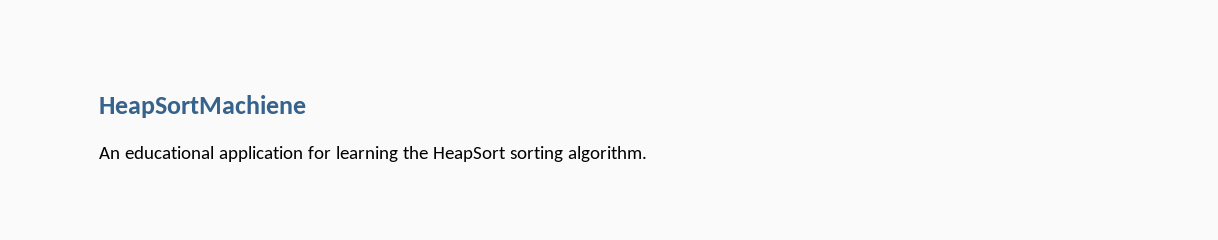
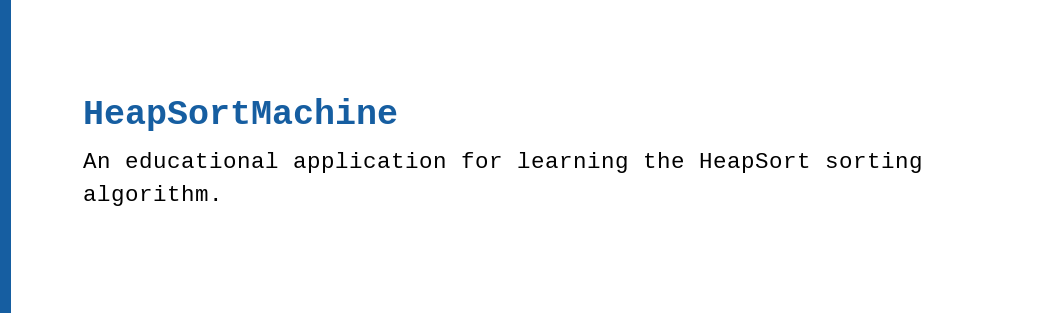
[99,95,306,118] HeapSortMachiene -> [83,98,398,131] HeapSortMachine

